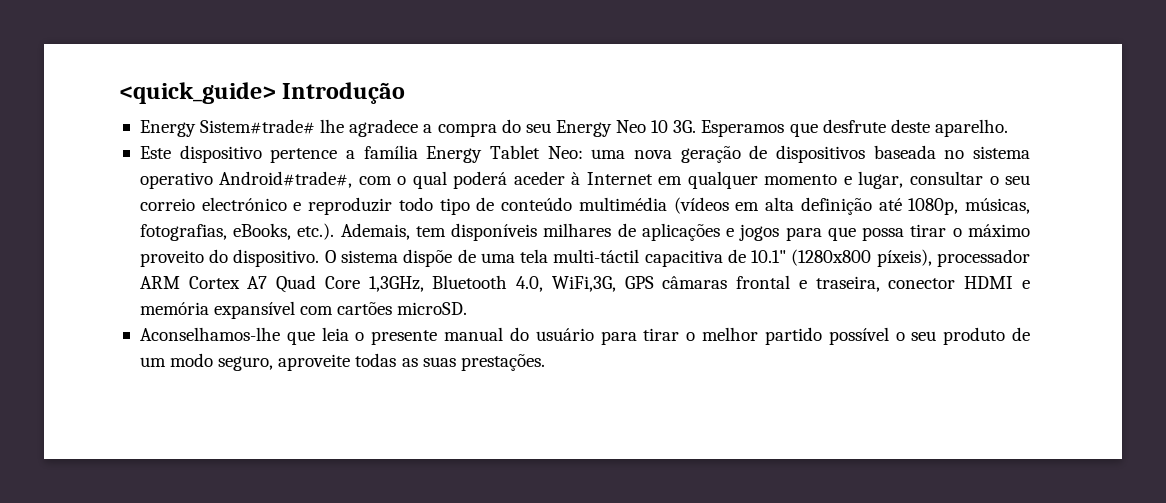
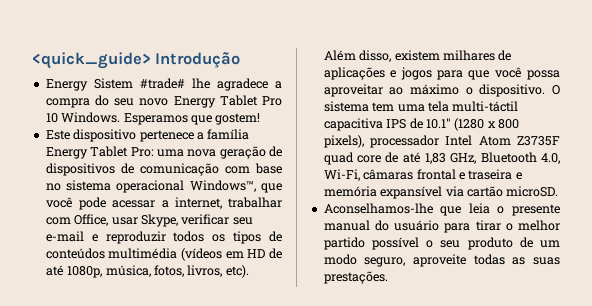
[200,119,316,134] Sistem#trade# -> [93,78,185,89] Sistem #trade#
[555,119,1008,137] Energy Neo 10 3G. Esperamos que desfrute deste aparelho. -> [139,95,282,108] [45,112,261,125] novo Energy Tablet Pro 10 Windows. Esperamos que gostem!
[270,148,338,163] pertence -> [139,130,194,142] pertenece
[547,146,583,159] Neo: -> [130,147,154,157] Pro:
[873,145,1030,159] [139,171,1031,189] [139,197,1030,215] [139,223,538,241] baseada no sistema operativo Android#trade#, com o qual poderá aceder à Internet em qualquer momento e lugar, consultar o seu correio electrónico e reproduzir todo tipo de conteúdo multimédia (vídeos em alta definição até 1080p, músicas, fotografias, eBooks, etc.). Ademais, tem disponíveis -> [120,163,282,176] [45,180,282,193] [45,197,282,210] [45,214,253,227] [45,231,282,244] [45,248,282,261] [45,265,249,278] [323,50,440,62] de comunicação com base no sistema operacional Windows™, que você pode acessar a internet, trabalhar com Office, usar Skype, verificar seu e-mail e reproduzir todos os tipos de conteúdos multimédia (vídeos em HD de até 1080p, música, fotos, livros, etc). Além disso, existem
[862,224,1031,241] [139,249,229,267] possa tirar o máximo proveito do -> [494,67,560,80] [323,84,473,97] você possa aproveitar ao máximo o
[403,249,476,267] dispõe de -> [372,102,395,112] tem
(723, 258) none -> [386,119,407,129] IPS
[791,249,1030,267] [139,275,1014,293] (1280x800 píxeis), processador ARM Cortex A7 Quad Core 1,3GHz, Bluetooth 4.0, WiFi,3G, GPS câmaras frontal e traseira, conector HDMI -> [454,118,519,131] [323,135,560,148] [323,152,560,165] [323,169,513,181] (1280 x 800 pixels), processador Intel Atom Z3735F quad core de até 1,83 GHz, Bluetooth 4.0, Wi-Fi, câmaras frontal e traseira
[300,302,393,315] com cartões -> [445,186,503,197] via cartão

